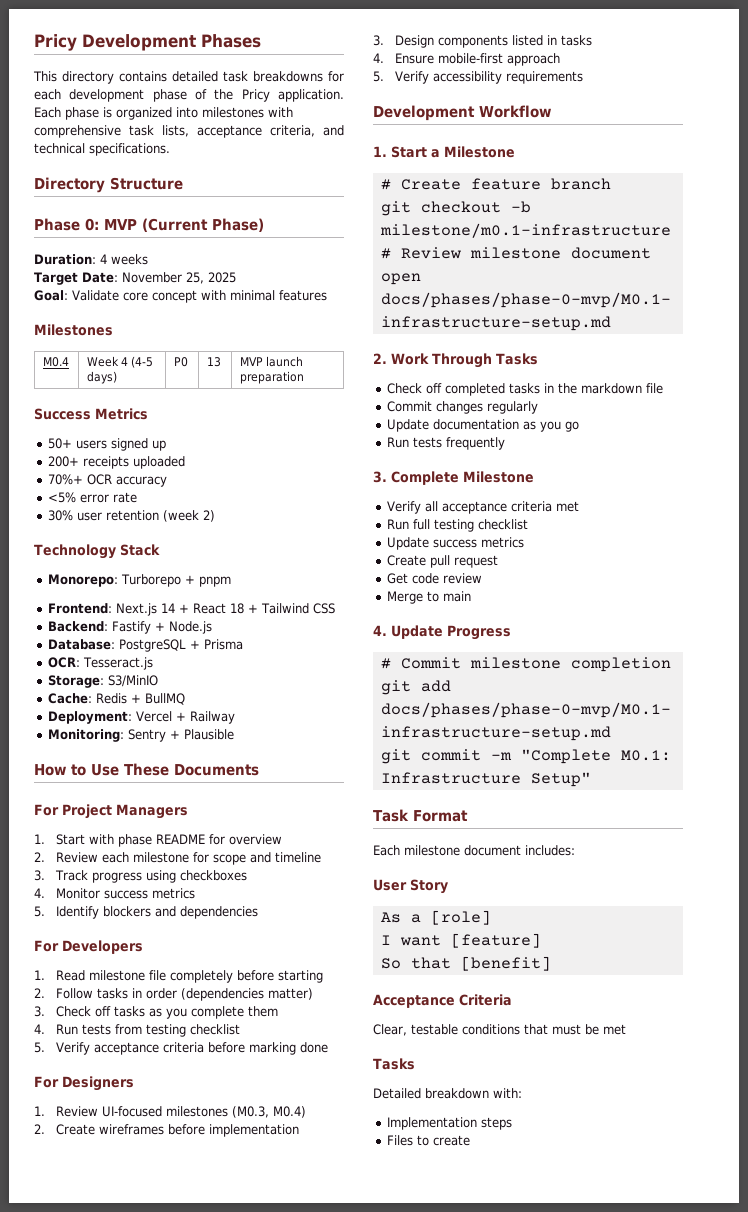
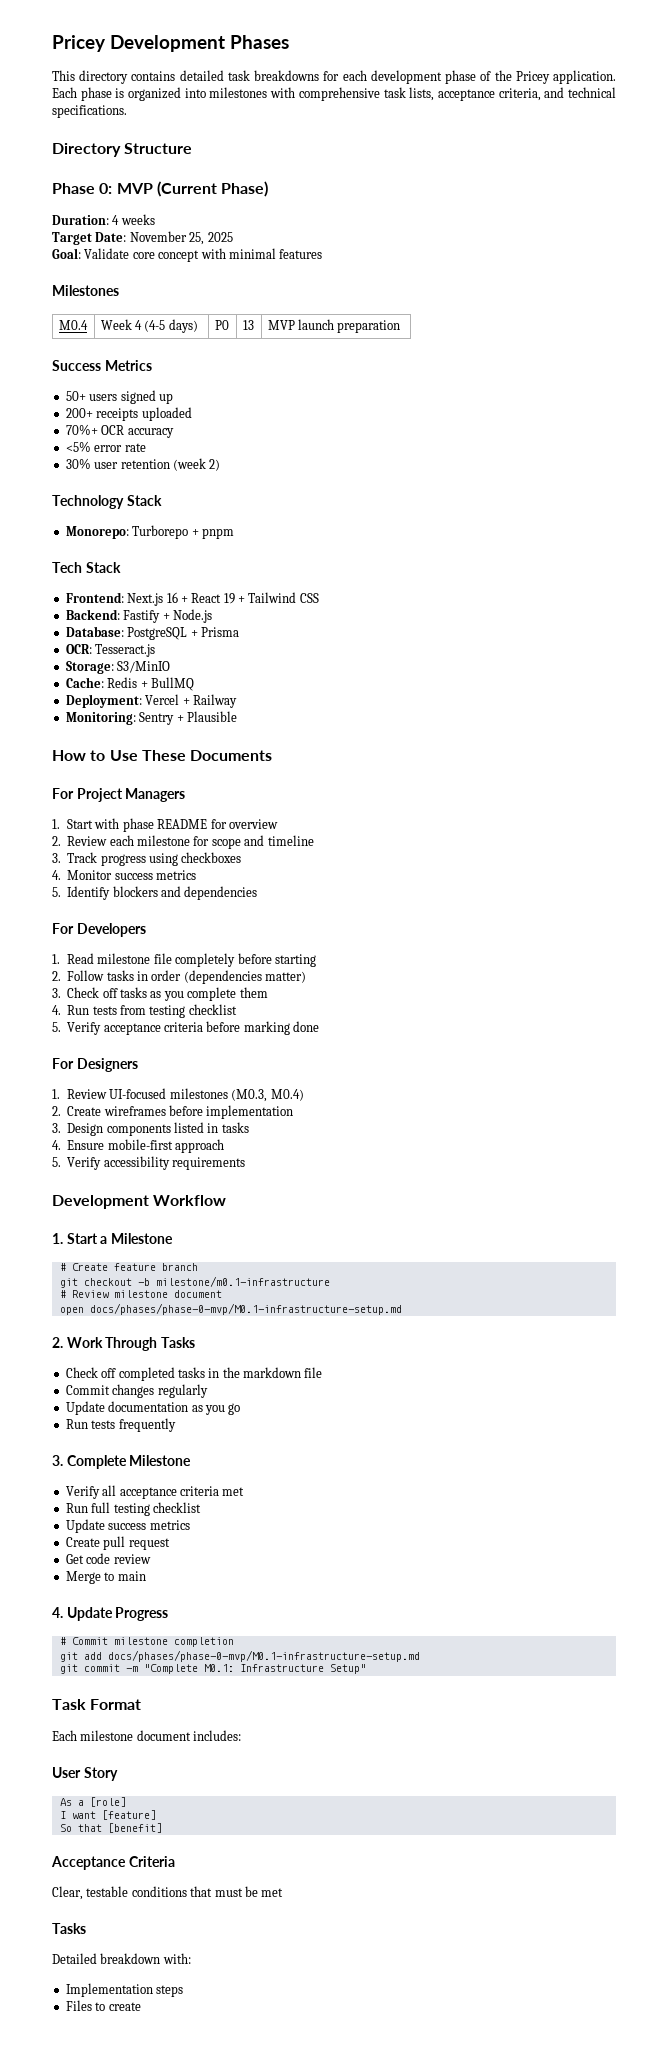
[34,34,77,51] Pricy -> [52,35,106,52] Pricey
[241,89,270,102] Pricy -> [515,71,550,84] Pricey
(232, 581) none -> [52,562,121,573] // Tech Stack
[161,603,176,613] 14 -> [166,592,178,603] 16
[230,603,245,614] 18 -> [223,593,235,604] 19

